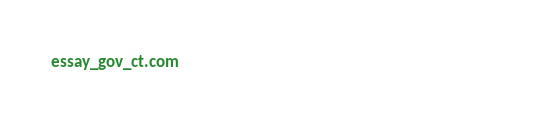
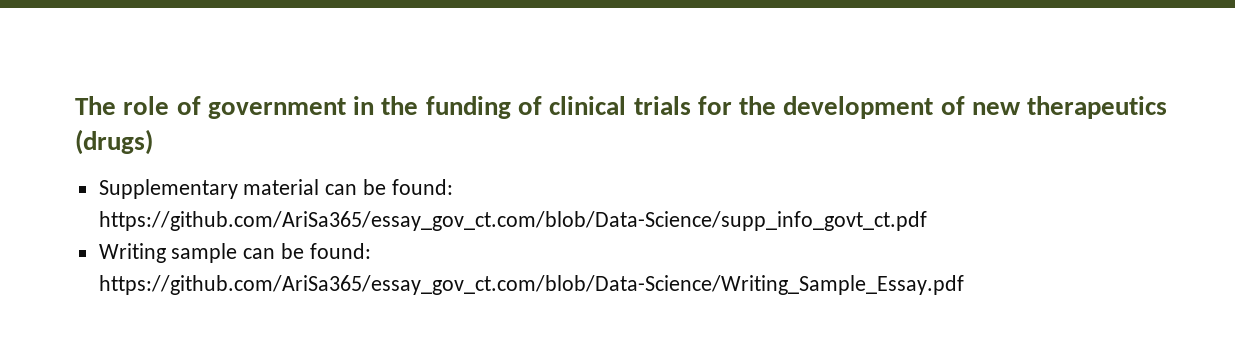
[51,55,179,70] essay_gov_ct.com -> [75,96,1168,119] [75,129,153,155] [98,179,453,199] [98,211,927,231] [98,243,371,263] [98,275,964,295] The role of government in the funding of clinical trials for the development of new therapeutics (drugs) // Supplementary material can be found: https://github.com/AriSa365/essay_gov_ct.com/blob/Data-Science/supp_info_govt_ct.pdf // Writing sample can be found: https://github.com/AriSa365/essay_gov_ct.com/blob/Data-Science/Writing_Sample_Essay.pdf

